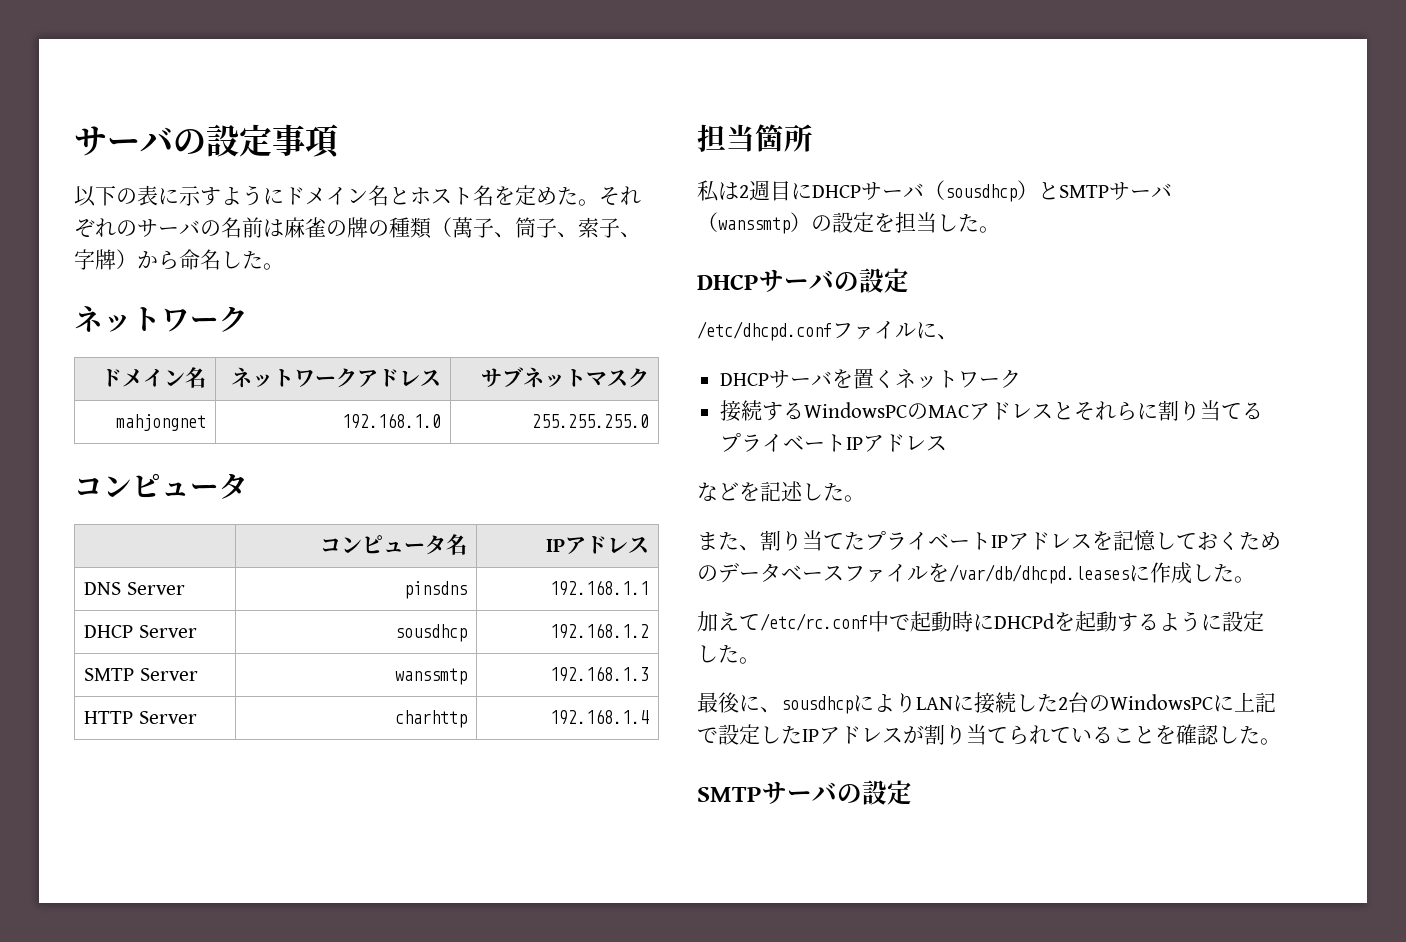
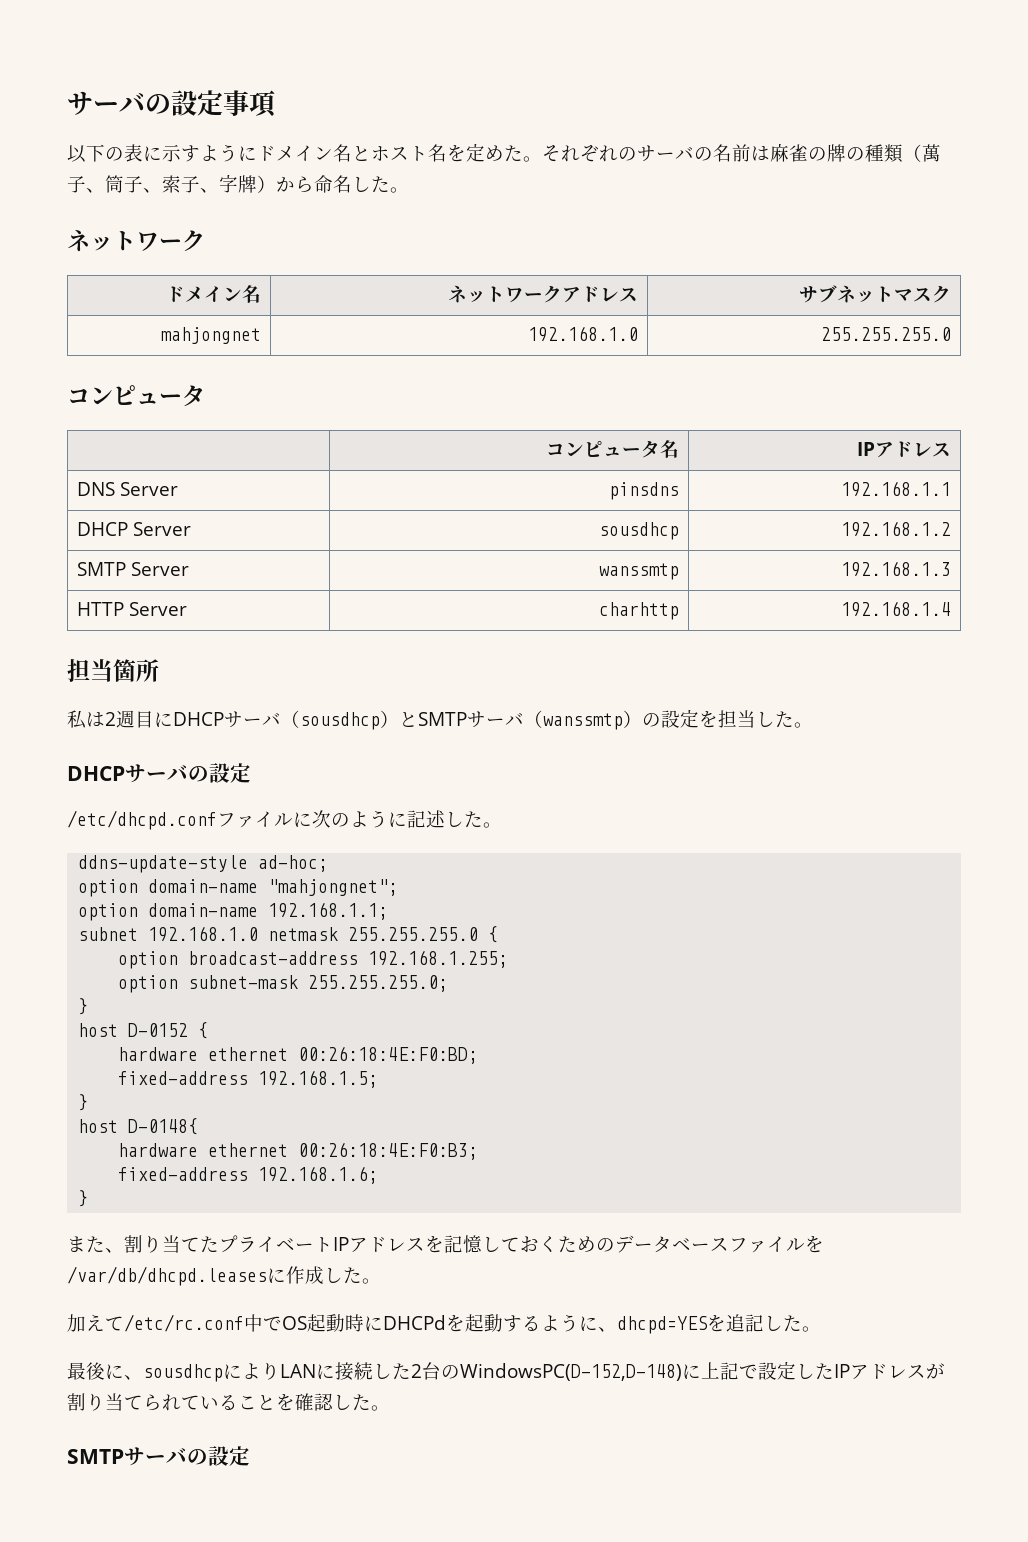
[937,334,958,340] [720,368,1022,389] [720,400,1264,422] [720,433,948,452] [697,481,865,502] 、 // DHCPサーバを置くネットワーク // 接続するWindowsPCのMACアドレスとそれらに割り当てるプライベートIPアドレス // などを記述した。 -> [312,810,502,828] [78,855,329,873] [78,879,399,897] [78,902,389,921] [78,926,499,943] [118,950,509,969] [118,975,449,993] [78,998,89,1015] [78,1022,209,1039] [118,1046,479,1064] [118,1070,379,1088] [78,1094,89,1111] [78,1118,199,1135] [118,1142,479,1160] [118,1166,379,1184] [78,1190,89,1207] 次のように記述した。 // ddns-update-style ad-hoc; // option domain-name "mahjongnet"; // option domain-name 192.168.1.1; // subnet 192.168.1.0 netmask 255.255.255.0 { // option broadcast-address 192.168.1.255; // option subnet-mask 255.255.255.0; // } // host D-0152 { // hardware ethernet 00:26:18:4E:F0:BD; // fixed-address 192.168.1.5; // } // host D-0148{ // hardware ethernet 00:26:18:4E:F0:B3; // fixed-address 192.168.1.6; // }
(910, 622) none -> [282,1316,307,1330] OS
[1222,611,1264,632] 設定 -> [598,1314,764,1334] 、dhcpd=YESを追記
[1110,694,1213,710] WindowsPC -> [460,1363,682,1381] WindowsPC(D-152,D-148)

